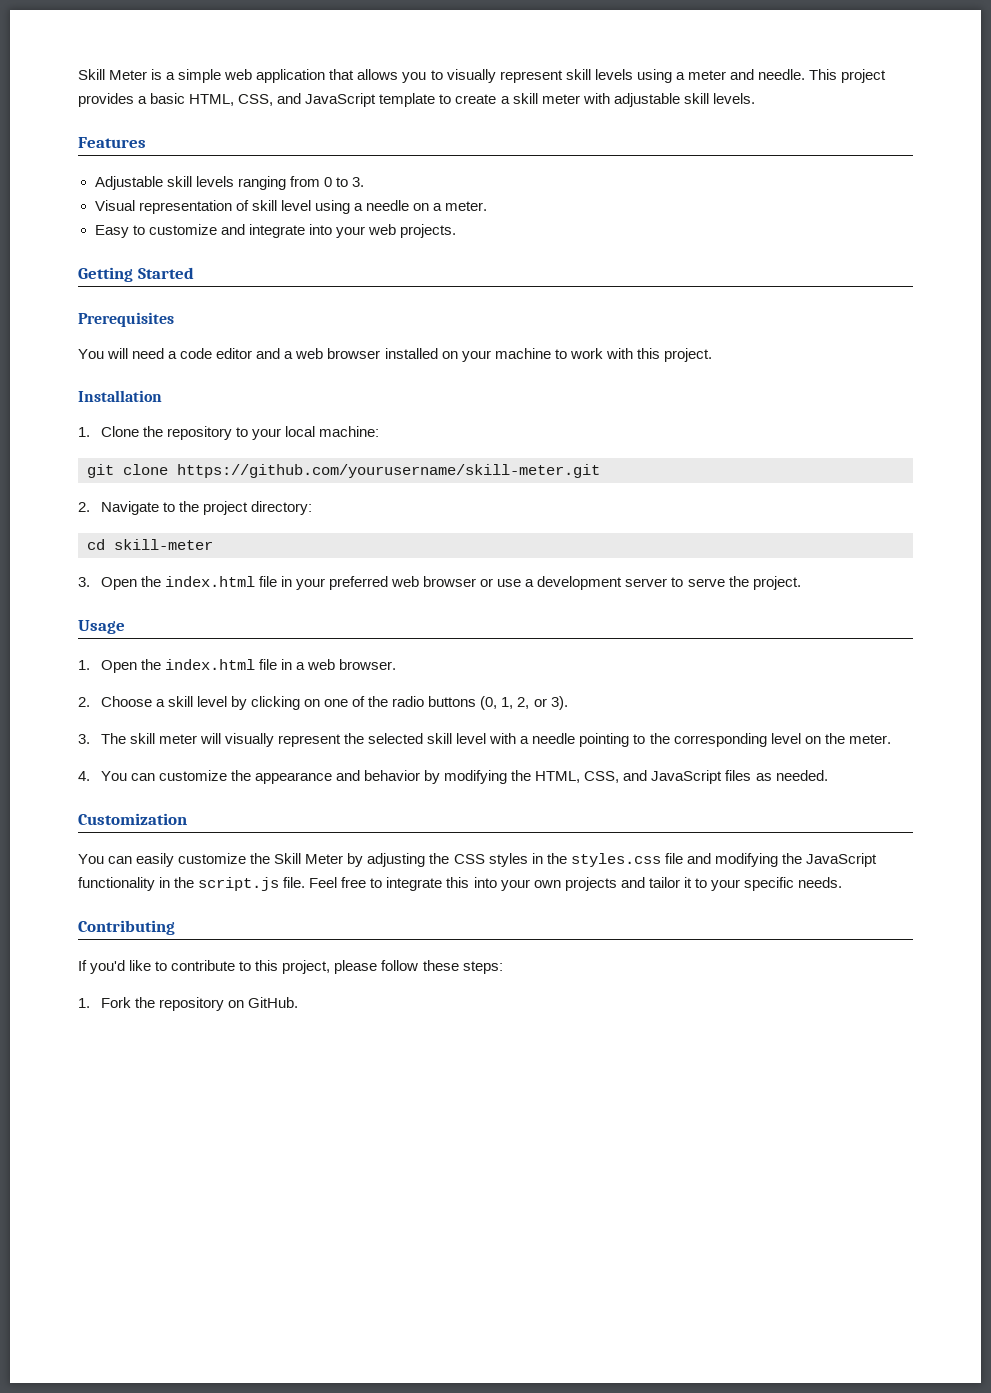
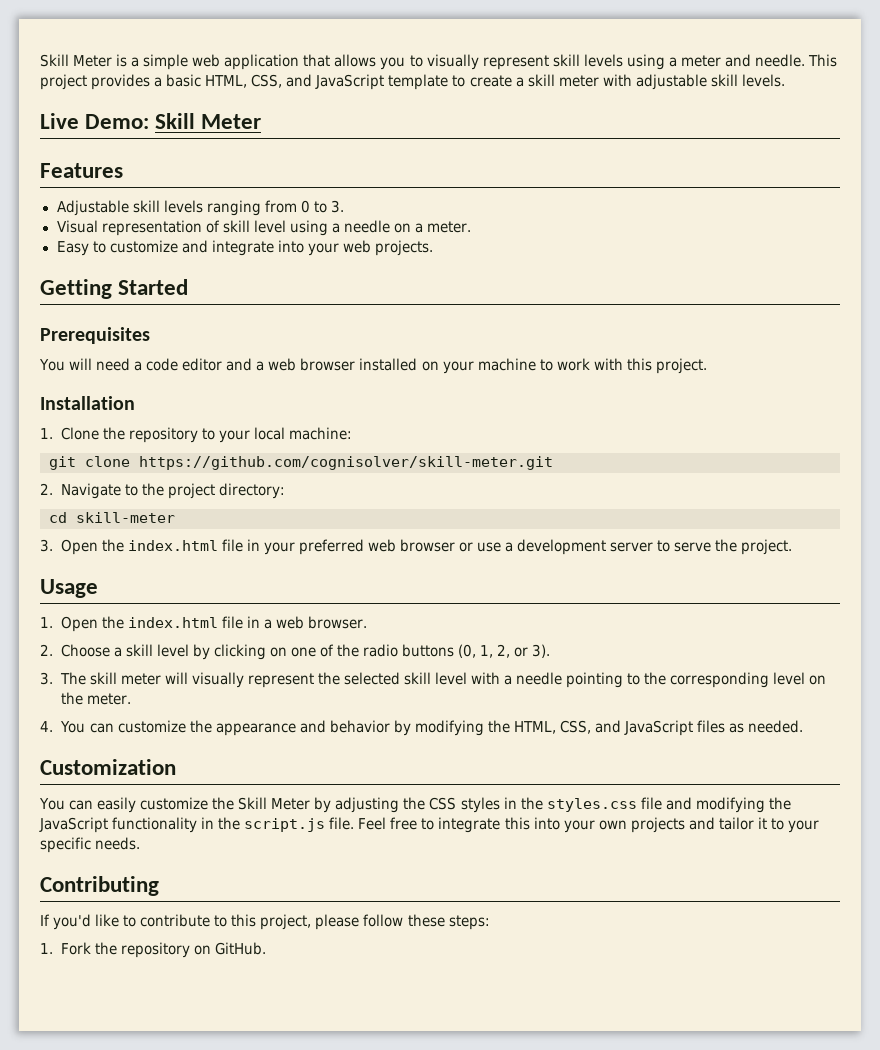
(755, 98) none -> [40,113,262,129] // Live Demo: Skill Meter
[177,464,600,478] https://github.com/yourusername/skill-meter.git -> [139,456,553,470] https://github.com/cognisolver/skill-meter.git

